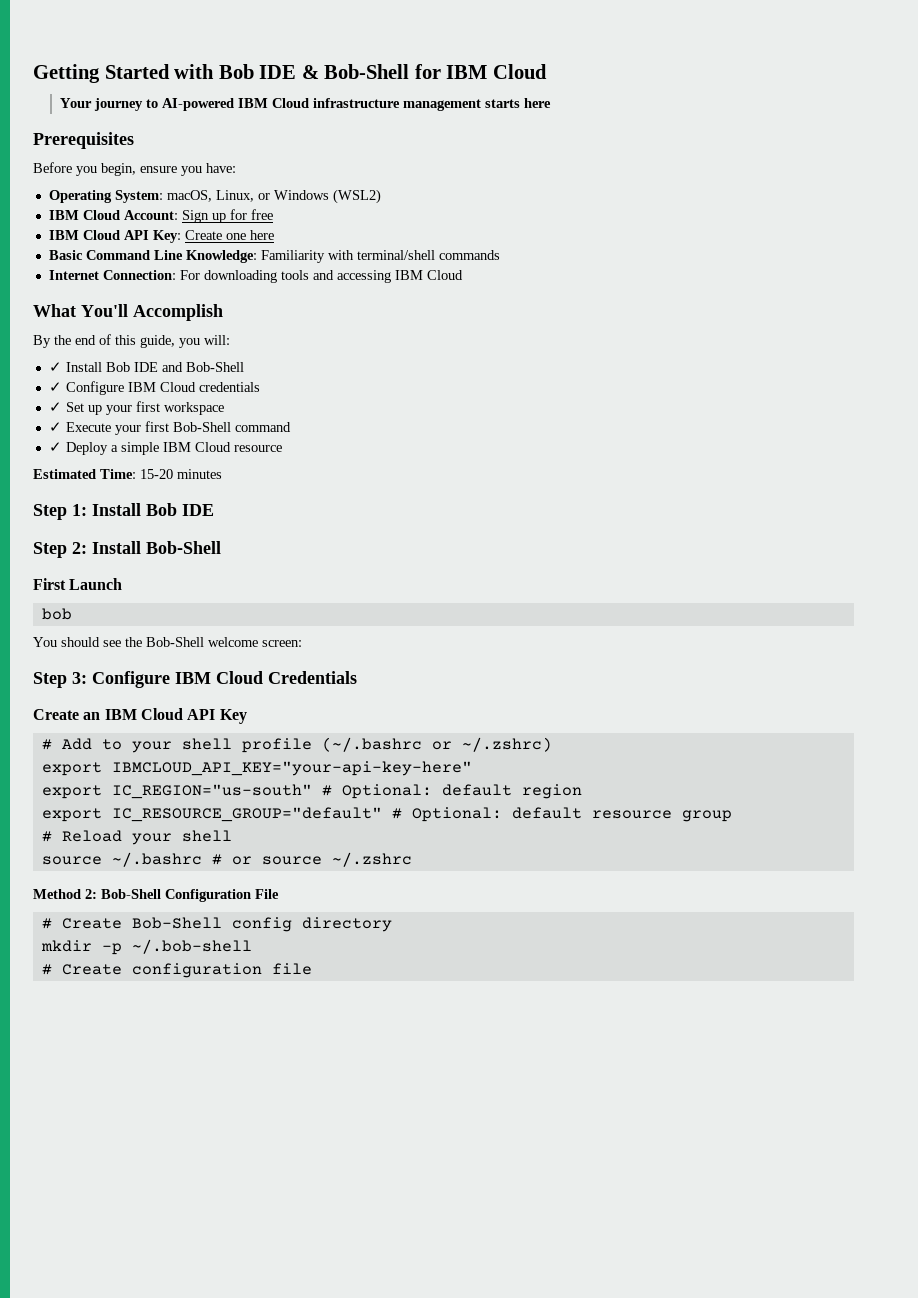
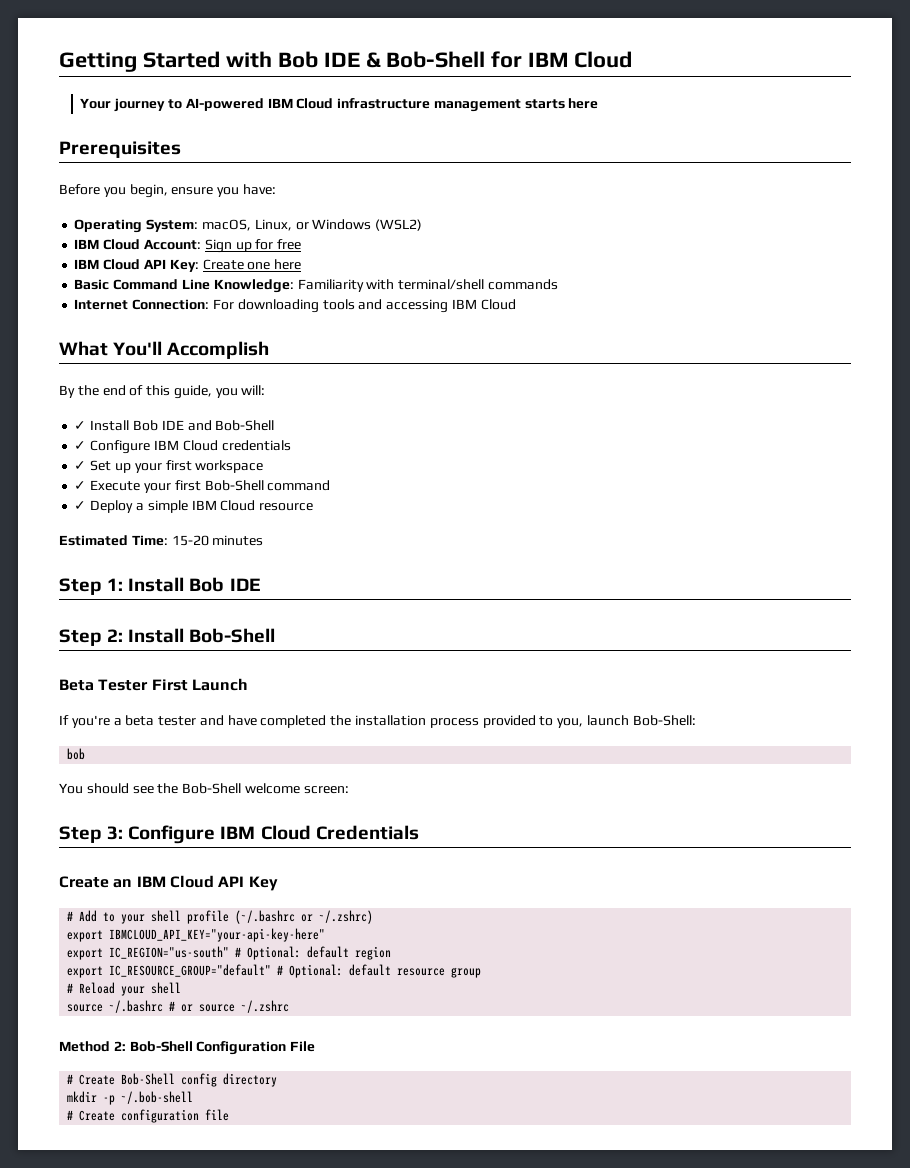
(221, 547) none -> [59,679,149,691] Beta Tester
(123, 584) none -> [59,715,696,728] // If you're a beta tester and have completed the installation process provided to you, launch Bob-Shell:

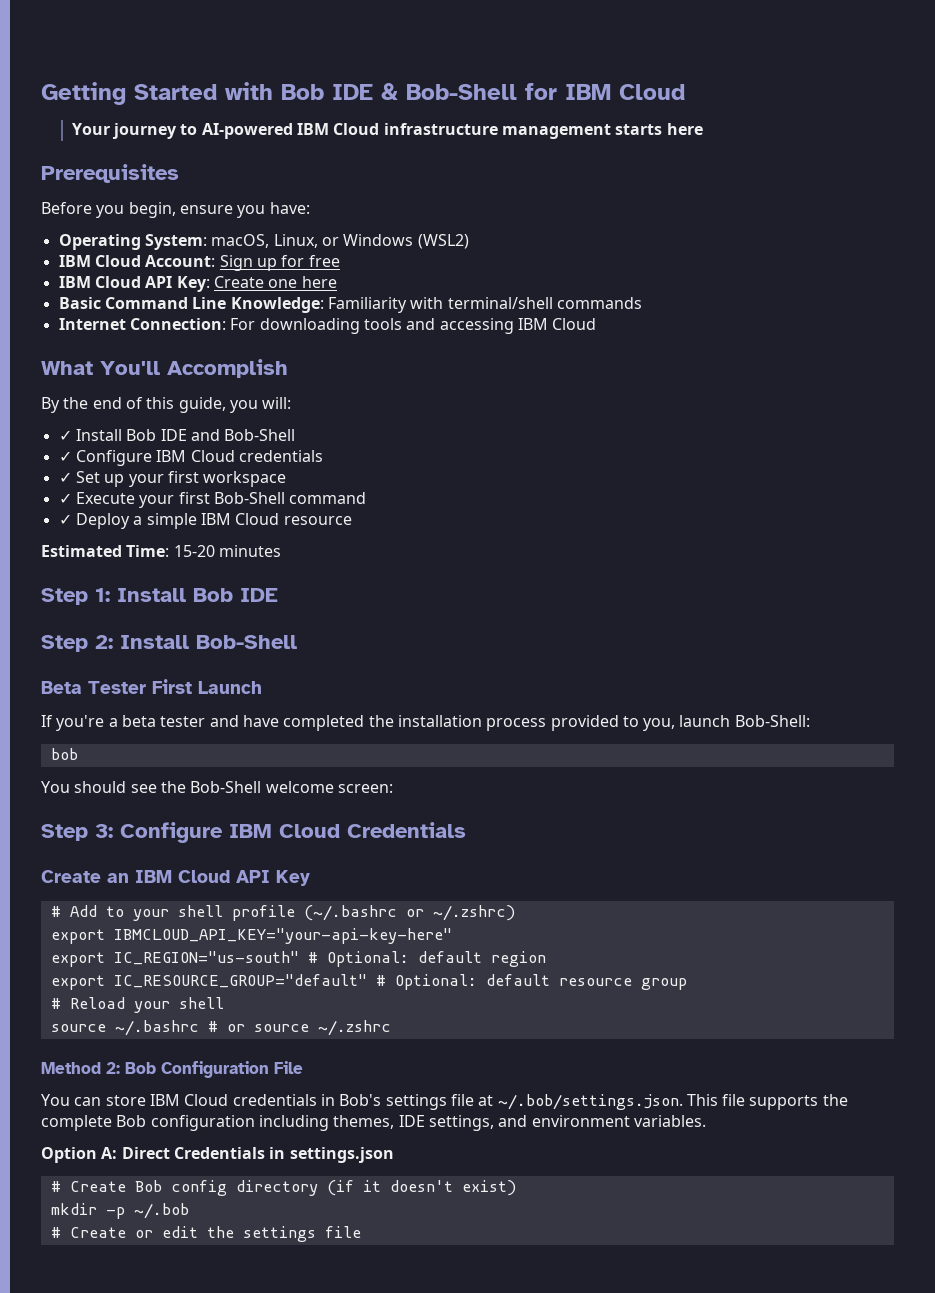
[129,1041,193,1052] Bob-Shell -> [125,1062,156,1074] Bob
[67,1073,176,1085] // # Create Bob-Shell -> [41,1094,848,1110] [41,1115,706,1131] [41,1147,394,1163] [50,1180,162,1192] // You can store IBM Cloud credentials in Bob's settings file at ~/.bob/settings.json. This file supports the complete Bob configuration including themes, IDE settings, and environment variables. // Option A: Direct Credentials in settings.json // # Create Bob
(278, 1080) none -> [326,1180,516,1196] (if it doesn't exist)
[121,1091,194,1104] [67,1109,200,1123] ~/.bob-shell // # Create configuration -> [133,1203,189,1219] [50,1226,316,1242] ~/.bob // # Create or edit the settings

